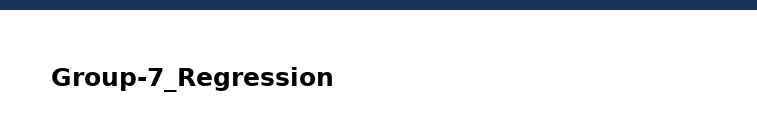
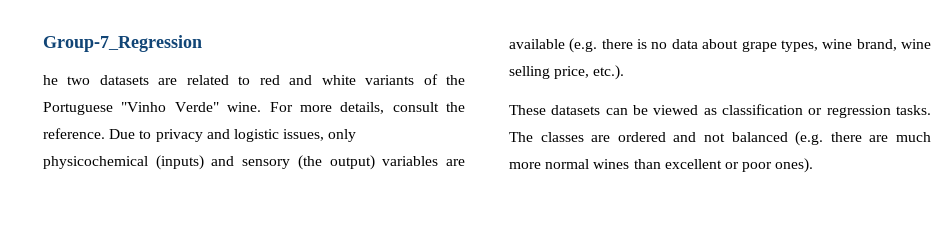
(334, 79) none -> [43,74,465,85] [43,102,465,115] [43,128,357,142] [43,155,466,170] [509,38,932,53] [509,65,625,80] [509,104,931,118] [509,131,931,146] [509,158,814,173] // he two datasets are related to red and white variants of the Portuguese "Vinho Verde" wine. For more details, consult the reference. Due to privacy and logistic issues, only physicochemical (inputs) and sensory (the output) variables are available (e.g. there is no data about grape types, wine brand, wine selling price, etc.). // These datasets can be viewed as classification or regression tasks. The classes are ordered and not balanced (e.g. there are much more normal wines than excellent or poor ones).

